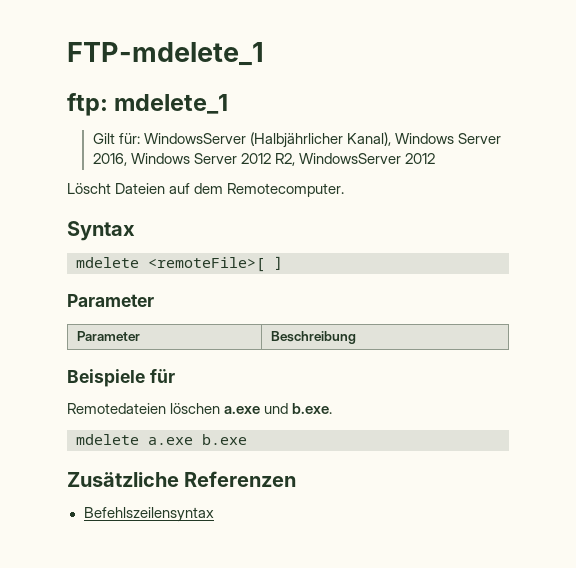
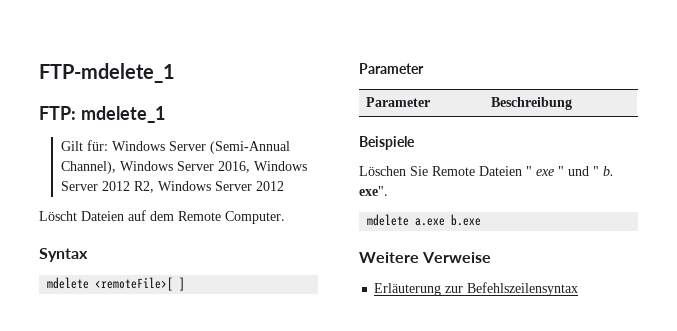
[67,93,108,116] ftp: -> [39,106,76,120] FTP:
[143,132,391,148] WindowsServer (Halbjährlicher Kanal), -> [111,141,290,154] [60,161,116,174] Windows Server (Semi-Annual Channel),
[298,153,401,164] WindowsServer -> [157,181,252,191] Windows Server
[227,183,345,197] Remotecomputer. -> [178,211,285,224] Remote Computer.
[149,369,175,383] [67,403,333,414] für // Remotedateien löschen a.exe und b.exe. -> [359,166,614,176] [359,186,388,196] // Löschen Sie Remote Dateien " exe " und " b. exe".
[67,471,297,487] Zusätzliche Referenzen // -> [359,252,492,263] [374,283,464,296] Weitere Verweise // Erläuterung zur

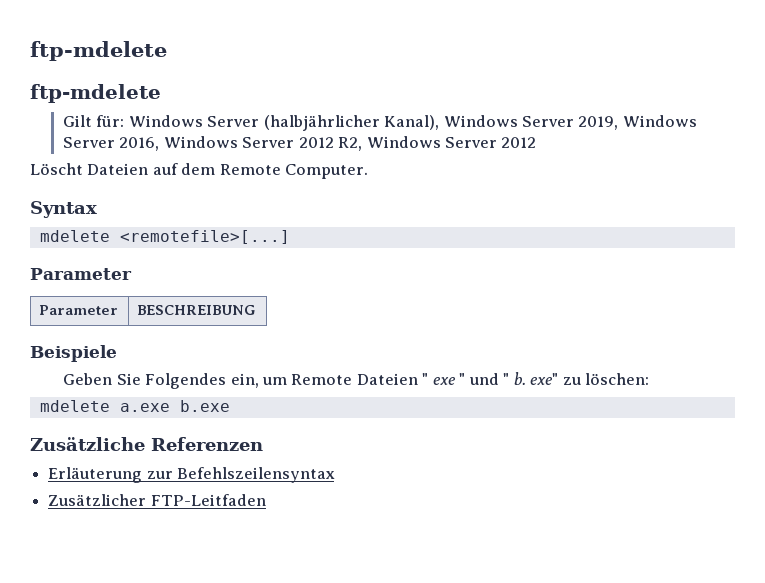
[39,63,175,83] [39,106,165,123] FTP-mdelete_1 // FTP: mdelete_1 -> [30,41,167,61] [30,84,161,103] ftp-mdelete // ftp-mdelete
[209,141,290,154] [60,161,116,174] (Semi-Annual Channel), -> [263,115,619,131] (halbjährlicher Kanal), Windows Server 2019,
[95,277,186,291] <remoteFile>[ ] -> [119,230,290,244] <remotefile>[...]
[491,97,573,110] Beschreibung -> [137,305,256,315] BESCHREIBUNG
[359,166,428,176] Löschen Sie -> [63,373,287,389] Geben Sie Folgendes ein, um
[359,186,388,196] exe". -> [530,373,649,385] exe" zu löschen:
[359,252,492,263] Weitere Verweise -> [30,437,263,451] Zusätzliche Referenzen
(579, 289) none -> [48,494,266,506] // Zusätzlicher FTP-Leitfaden

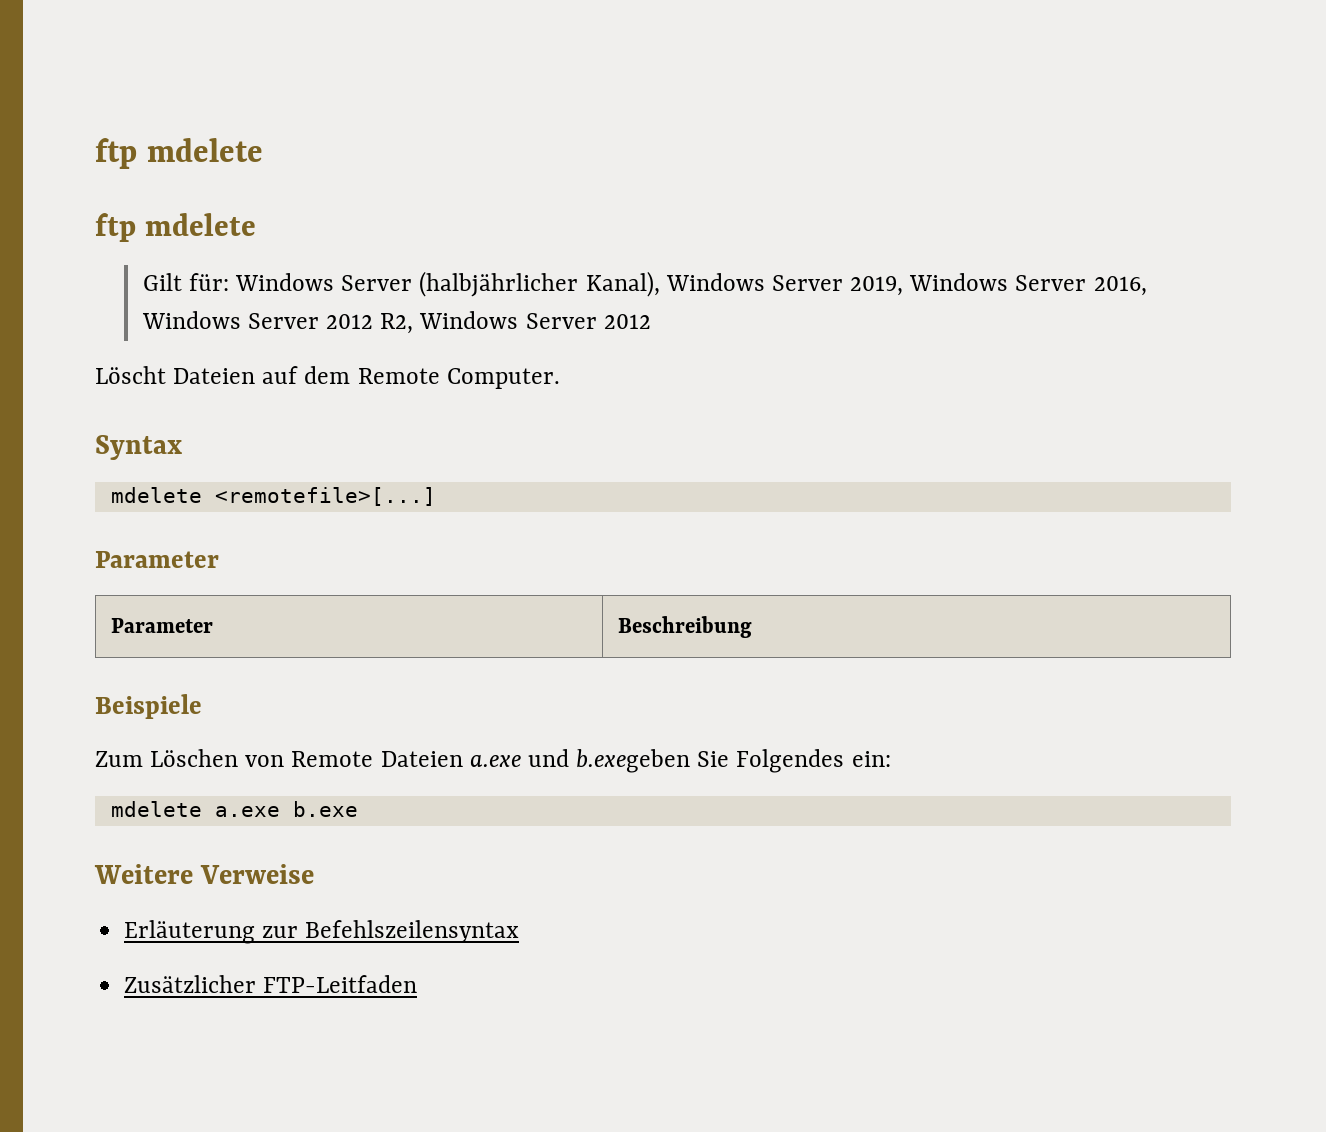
[30,41,167,61] [30,84,161,103] ftp-mdelete // ftp-mdelete -> [95,138,263,169] [95,213,257,242] ftp mdelete // ftp mdelete
[137,305,256,315] BESCHREIBUNG -> [617,616,752,638] Beschreibung
[63,372,649,389] Geben Sie Folgendes ein, um Remote Dateien " exe " und " b. exe" zu löschen: -> [95,749,891,773] Zum Löschen von Remote Dateien a.exe und b.exegeben Sie Folgendes ein:
[30,437,263,451] Zusätzliche Referenzen -> [94,864,315,884] Weitere Verweise

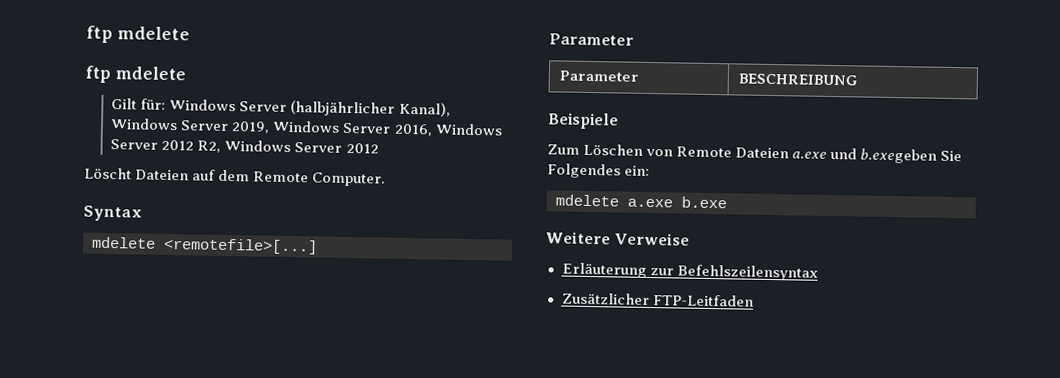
[617,616,752,638] Beschreibung -> [737,73,857,86] BESCHREIBUNG

